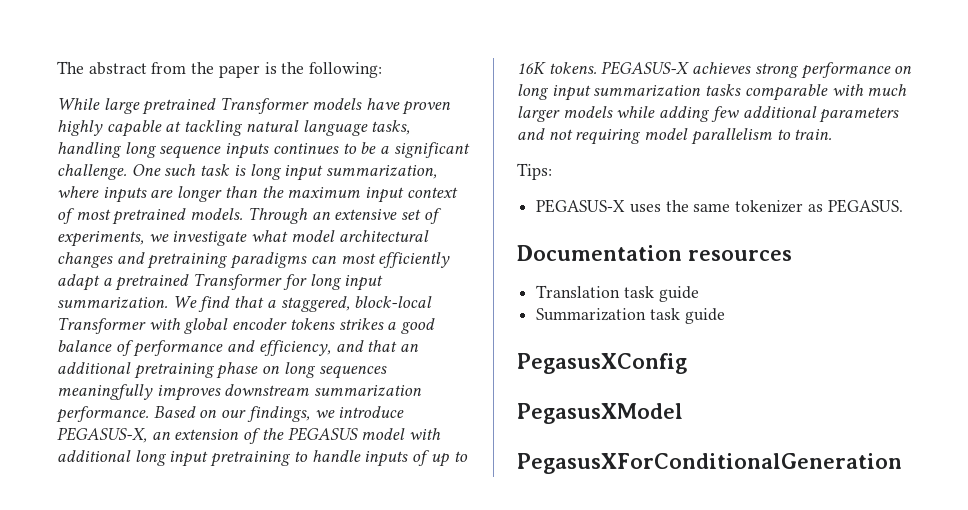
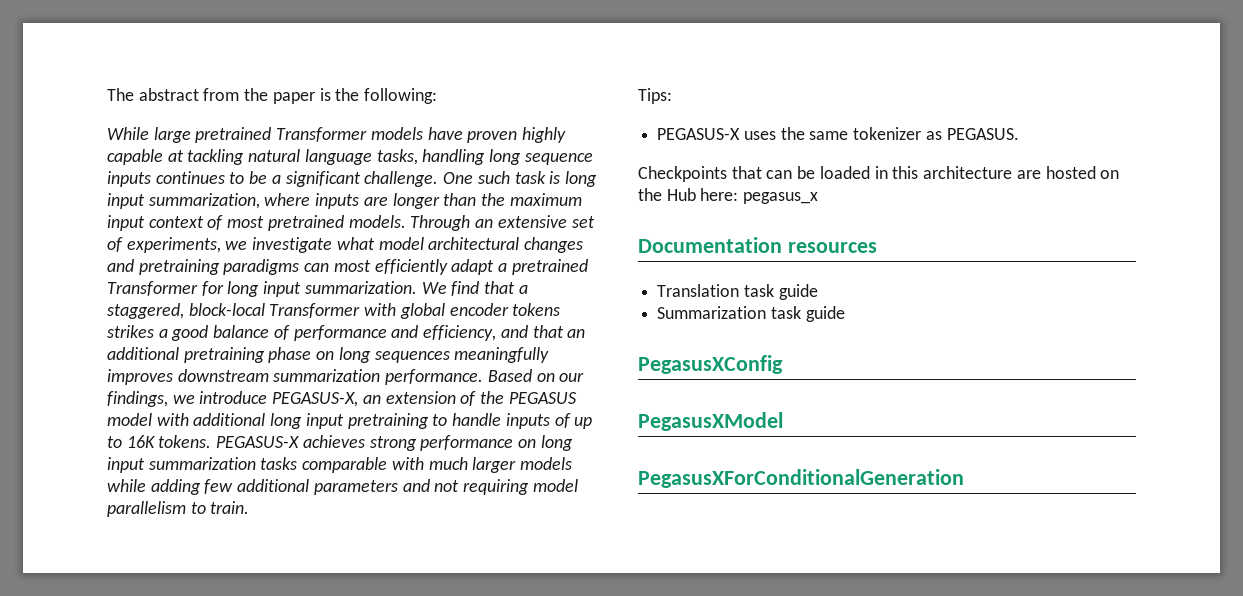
(903, 206) none -> [638,166,1120,182] [638,188,819,204] // Checkpoints that can be loaded in this architecture are hosted on the Hub here: pegasus_x

